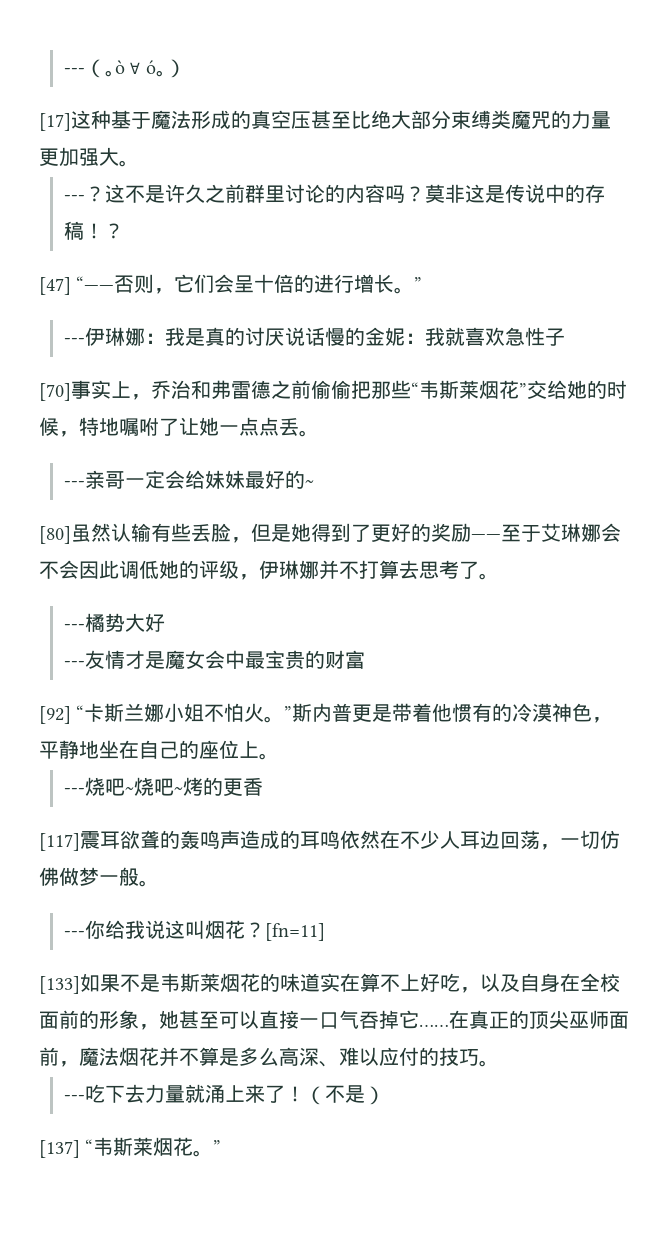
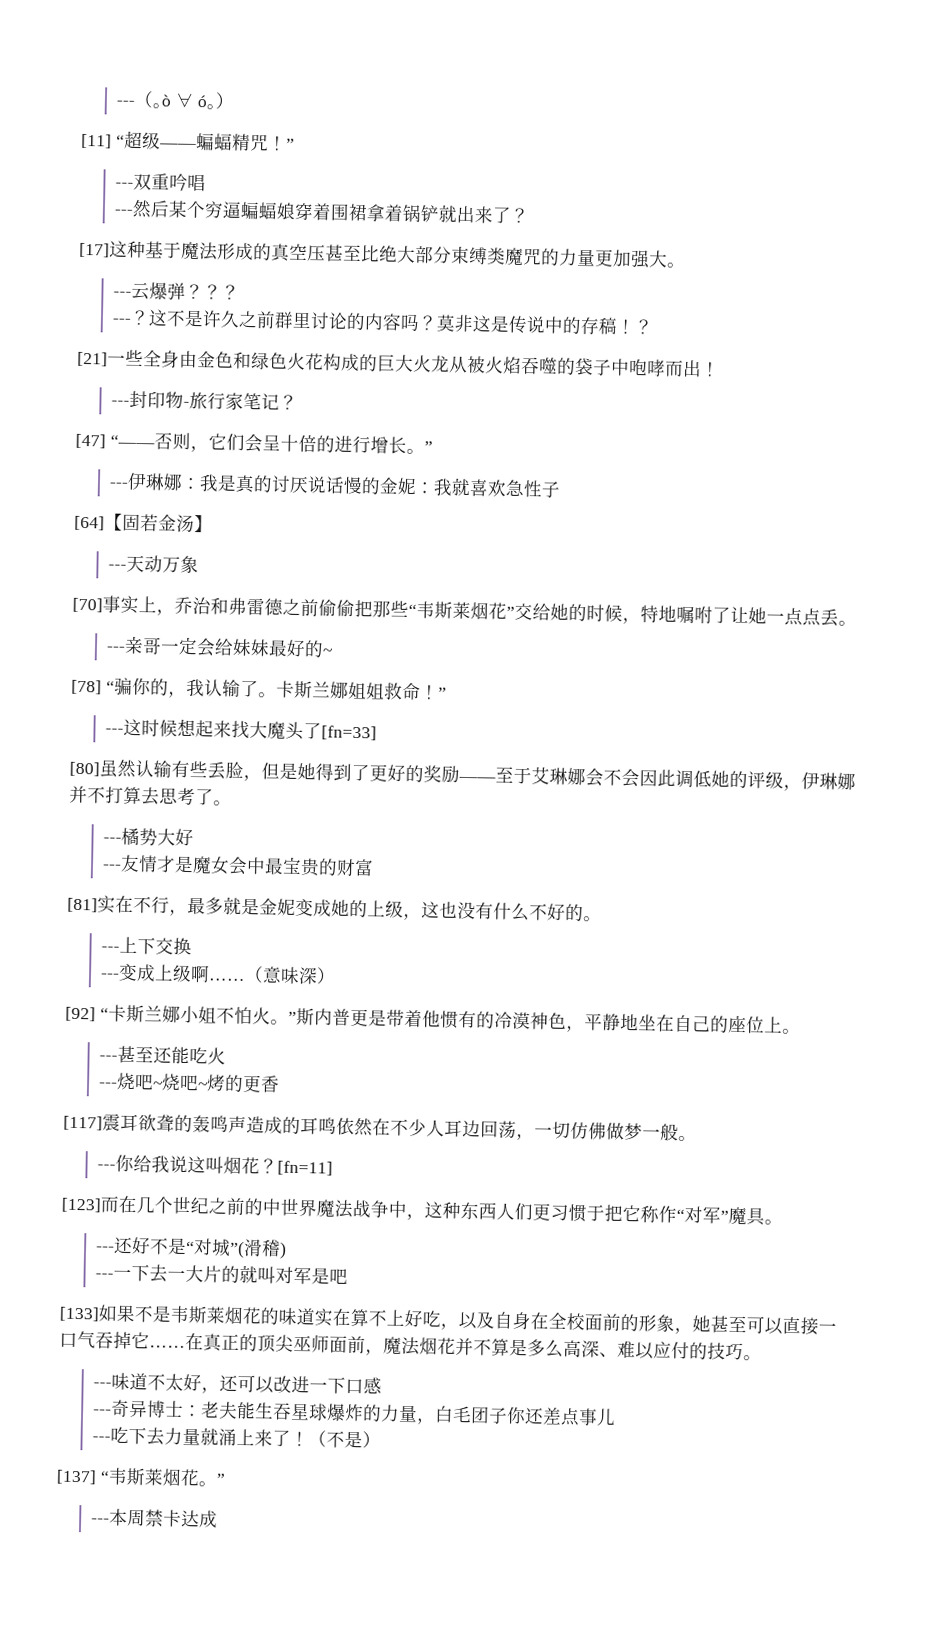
(186, 68) none -> [81,130,295,152] [114,173,206,192] [113,199,530,224] // [11] “超级——蝙蝠精咒！” // ---双重吟唱 // ---然后某个穷逼蝙蝠娘穿着围裙拿着锅铲就出来了？
(139, 163) none -> [112,281,240,301] // ---云爆弹？？？
(124, 231) none -> [77,349,720,378] [110,390,298,411] // [21]一些全身由金色和绿色火花构成的巨大火龙从被火焰吞噬的袋子中咆哮而出！ // ---封印物-旅行家笔记？
(565, 337) none -> [74,513,213,534] [107,554,199,574] // [64]【固若金汤】 // ---天动万象
(314, 483) none -> [71,677,447,701] [104,718,377,741] // [78] “骗你的，我认输了。卡斯兰娜姐姐救命！” // ---这时候想起来找大魔头了[fn=33]
(365, 659) none -> [67,895,602,922] [100,936,192,956] [99,963,336,985] // [81]实在不行，最多就是金妮变成她的上级，这也没有什么不好的。 // ---上下交换 // ---变成上级啊……（意味深）
(279, 756) none -> [98,1045,226,1065] // ---甚至还能吃火
(325, 932) none -> [61,1195,783,1226] [95,1236,287,1259] [94,1263,348,1285] // [123]而在几个世纪之前的中世界魔法战争中，这种东西人们更习惯于把它称作“对军”魔具。 // ---还好不是“对城”(滑稽) // ---一下去一大片的就叫对军是吧
(499, 1063) none -> [92,1372,382,1395] [92,1399,616,1427] // ---味道不太好，还可以改进一下口感 // ---奇异博士：老夫能生吞星球爆炸的力量，白毛团子你还差点事儿
(222, 1147) none -> [90,1508,218,1528] // ---本周禁卡达成

